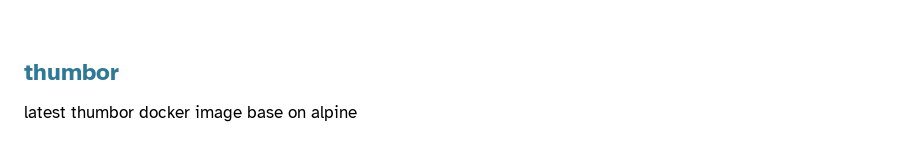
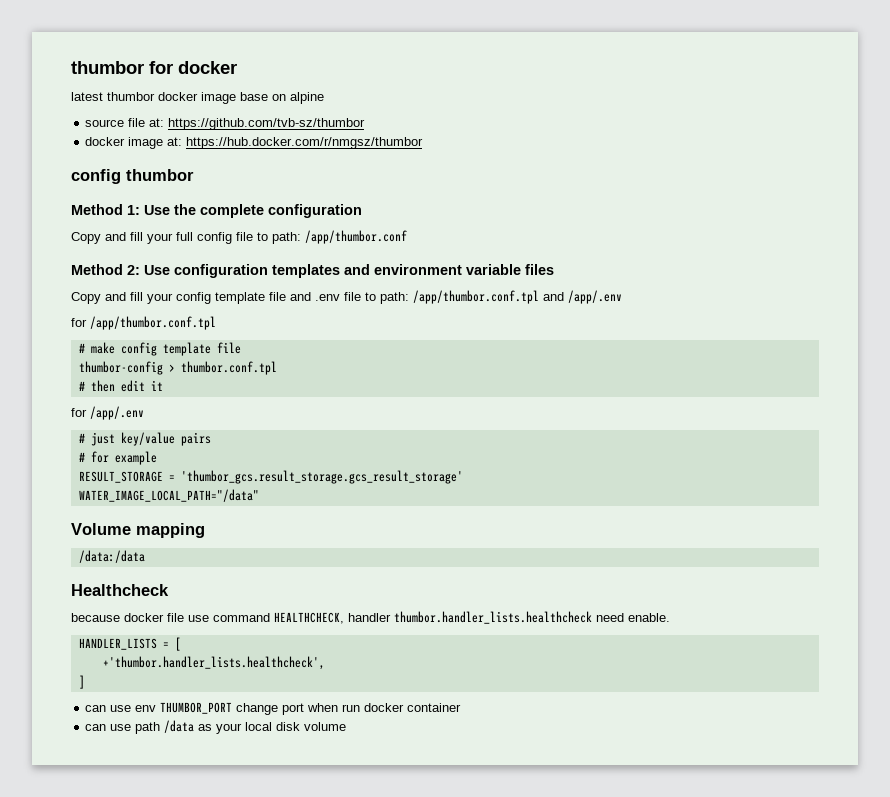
[24,64,119,80] thumbor -> [71,61,237,74] thumbor for docker
(357, 113) none -> [85,118,366,130] [85,137,424,149] [71,169,194,184] [71,204,362,218] [71,230,407,244] [71,264,554,278] [71,290,622,304] [71,316,216,330] [78,342,241,356] [78,361,277,375] [78,380,163,392] [71,406,144,420] [78,432,211,446] [78,451,157,465] [78,470,463,484] [78,489,259,502] [71,523,205,538] [78,550,145,563] [71,584,169,596] [71,611,670,624] [78,637,181,651] [102,656,325,670] [78,675,85,689] [85,702,462,715] [85,720,347,734] // source file at: https://github.com/tvb-sz/thumbor // docker image at: https://hub.docker.com/r/nmgsz/thumbor // config thumbor // Method 1: Use the complete configuration // Copy and fill your full config file to path: /app/thumbor.conf // Method 2: Use configuration templates and environment variable files // Copy and fill your config template file and .env file to path: /app/thumbor.conf.tpl and /app/.env // for /app/thumbor.conf.tpl // # make config template file // thumbor-config > thumbor.conf.tpl // # then edit it // for /app/.env // # just key/value pairs // # for example // RESULT_STORAGE = 'thumbor_gcs.result_storage.gcs_result_storage' // WATER_IMAGE_LOCAL_PATH="/data" // Volume mapping // /data:/data // Healthcheck // because docker file use command HEALTHCHECK, handler thumbor.handler_lists.healthcheck need enable. // HANDLER_LISTS = [ // +'thumbor.handler_lists.healthcheck', // ] // can use env THUMBOR_PORT change port when run docker container // can use path /data as your local disk volume

